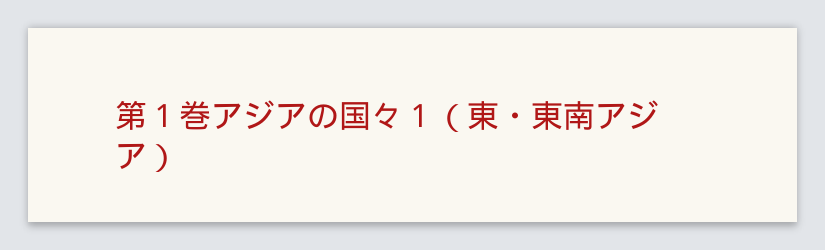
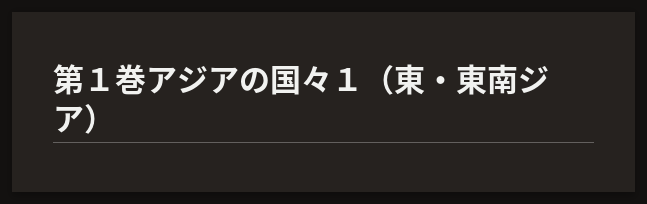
[595,103,627,129] ア -> (518, 79) none

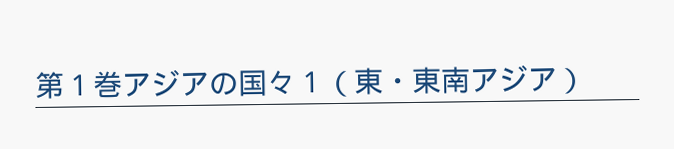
(518, 79) none -> [469,67,500,93] ア

